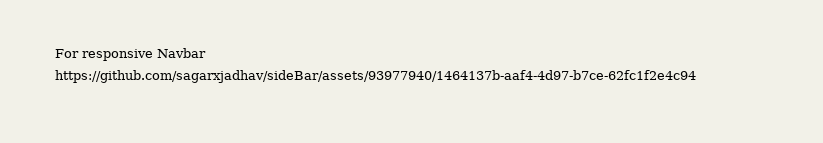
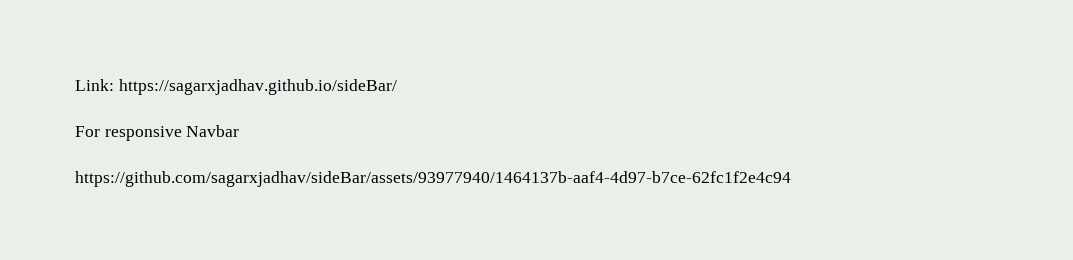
(55, 53) none -> [75,79,397,95] Link: https://sagarxjadhav.github.io/sideBar/ //

